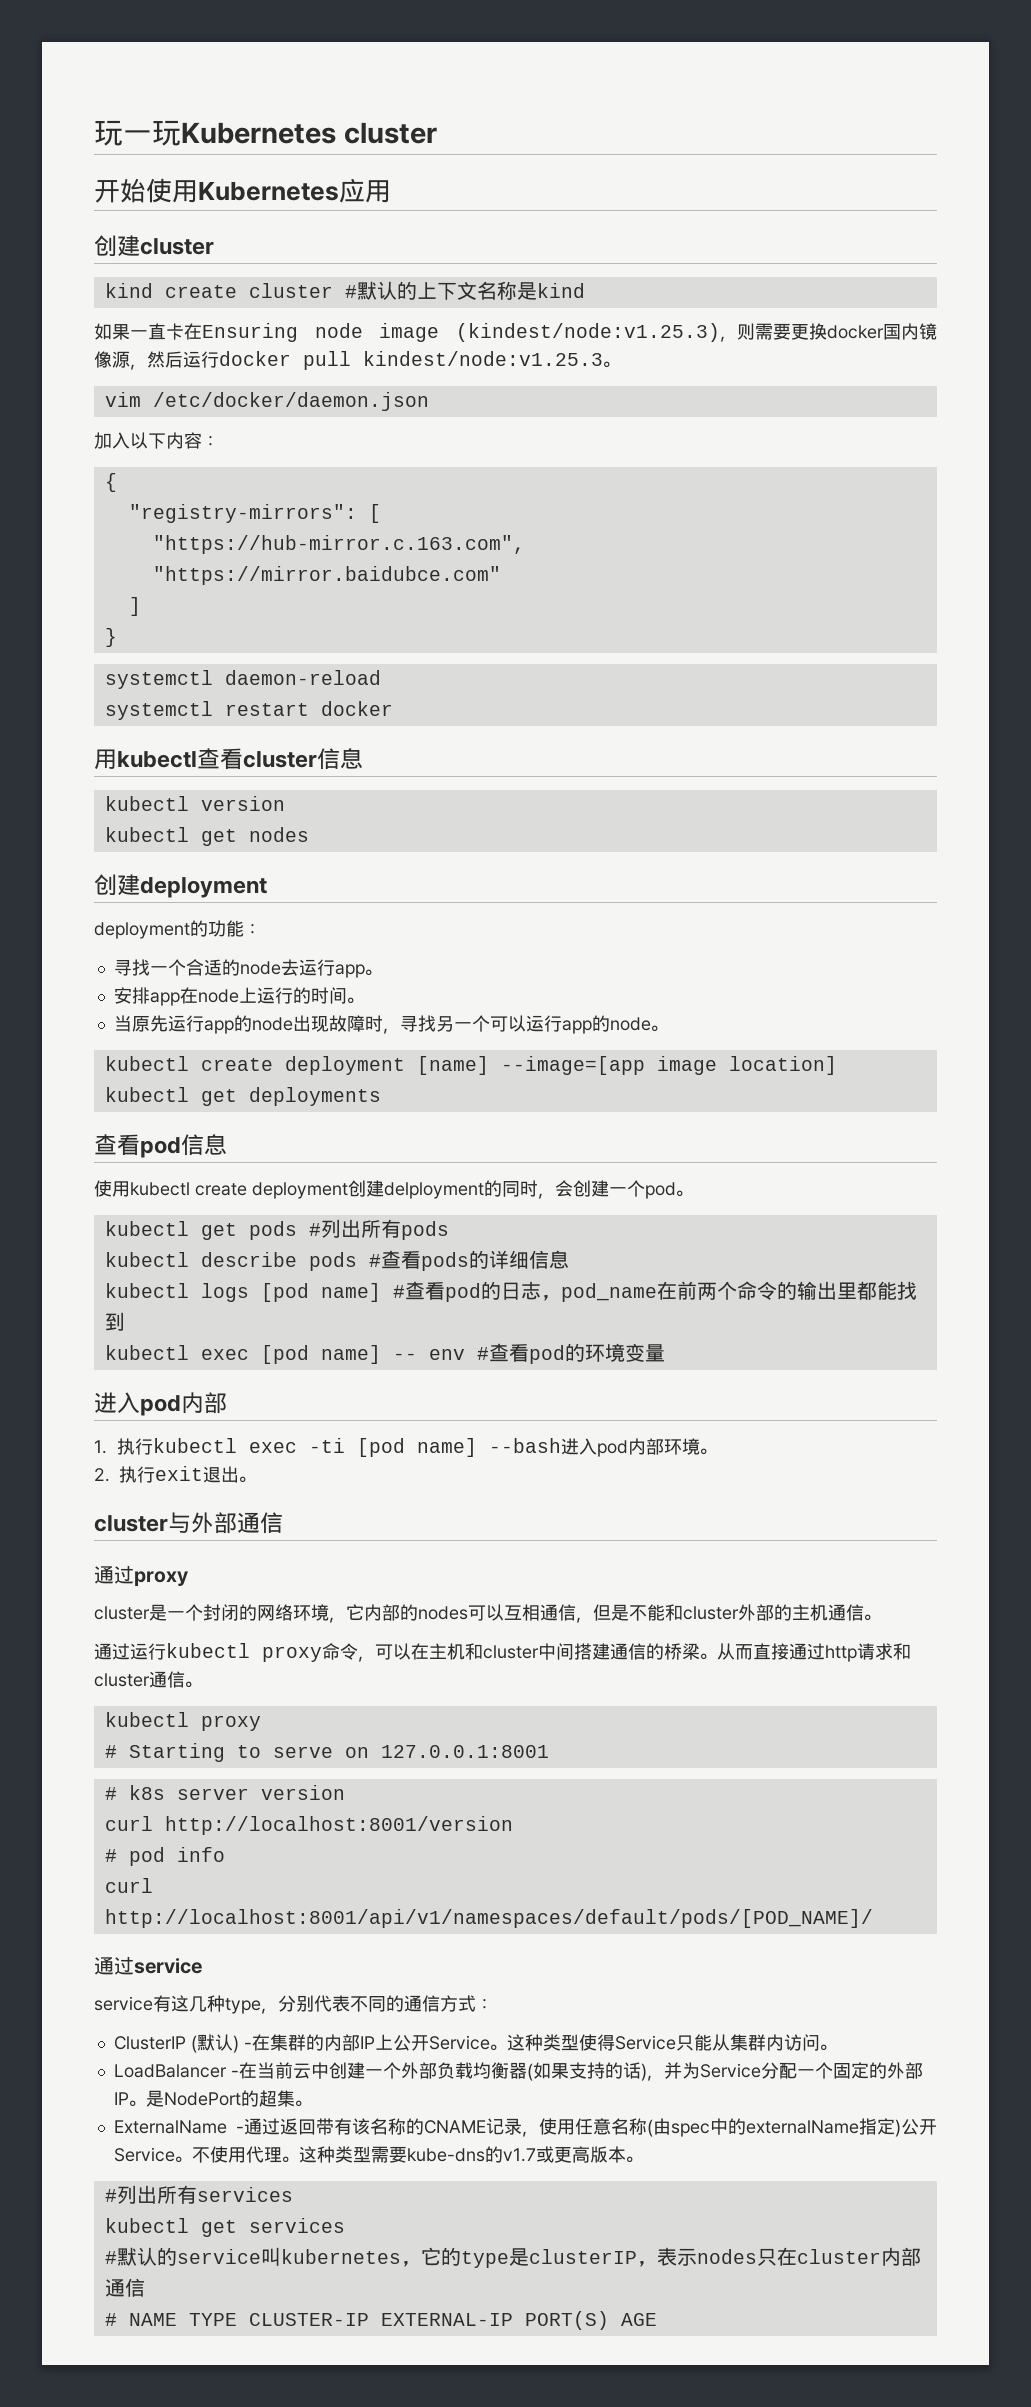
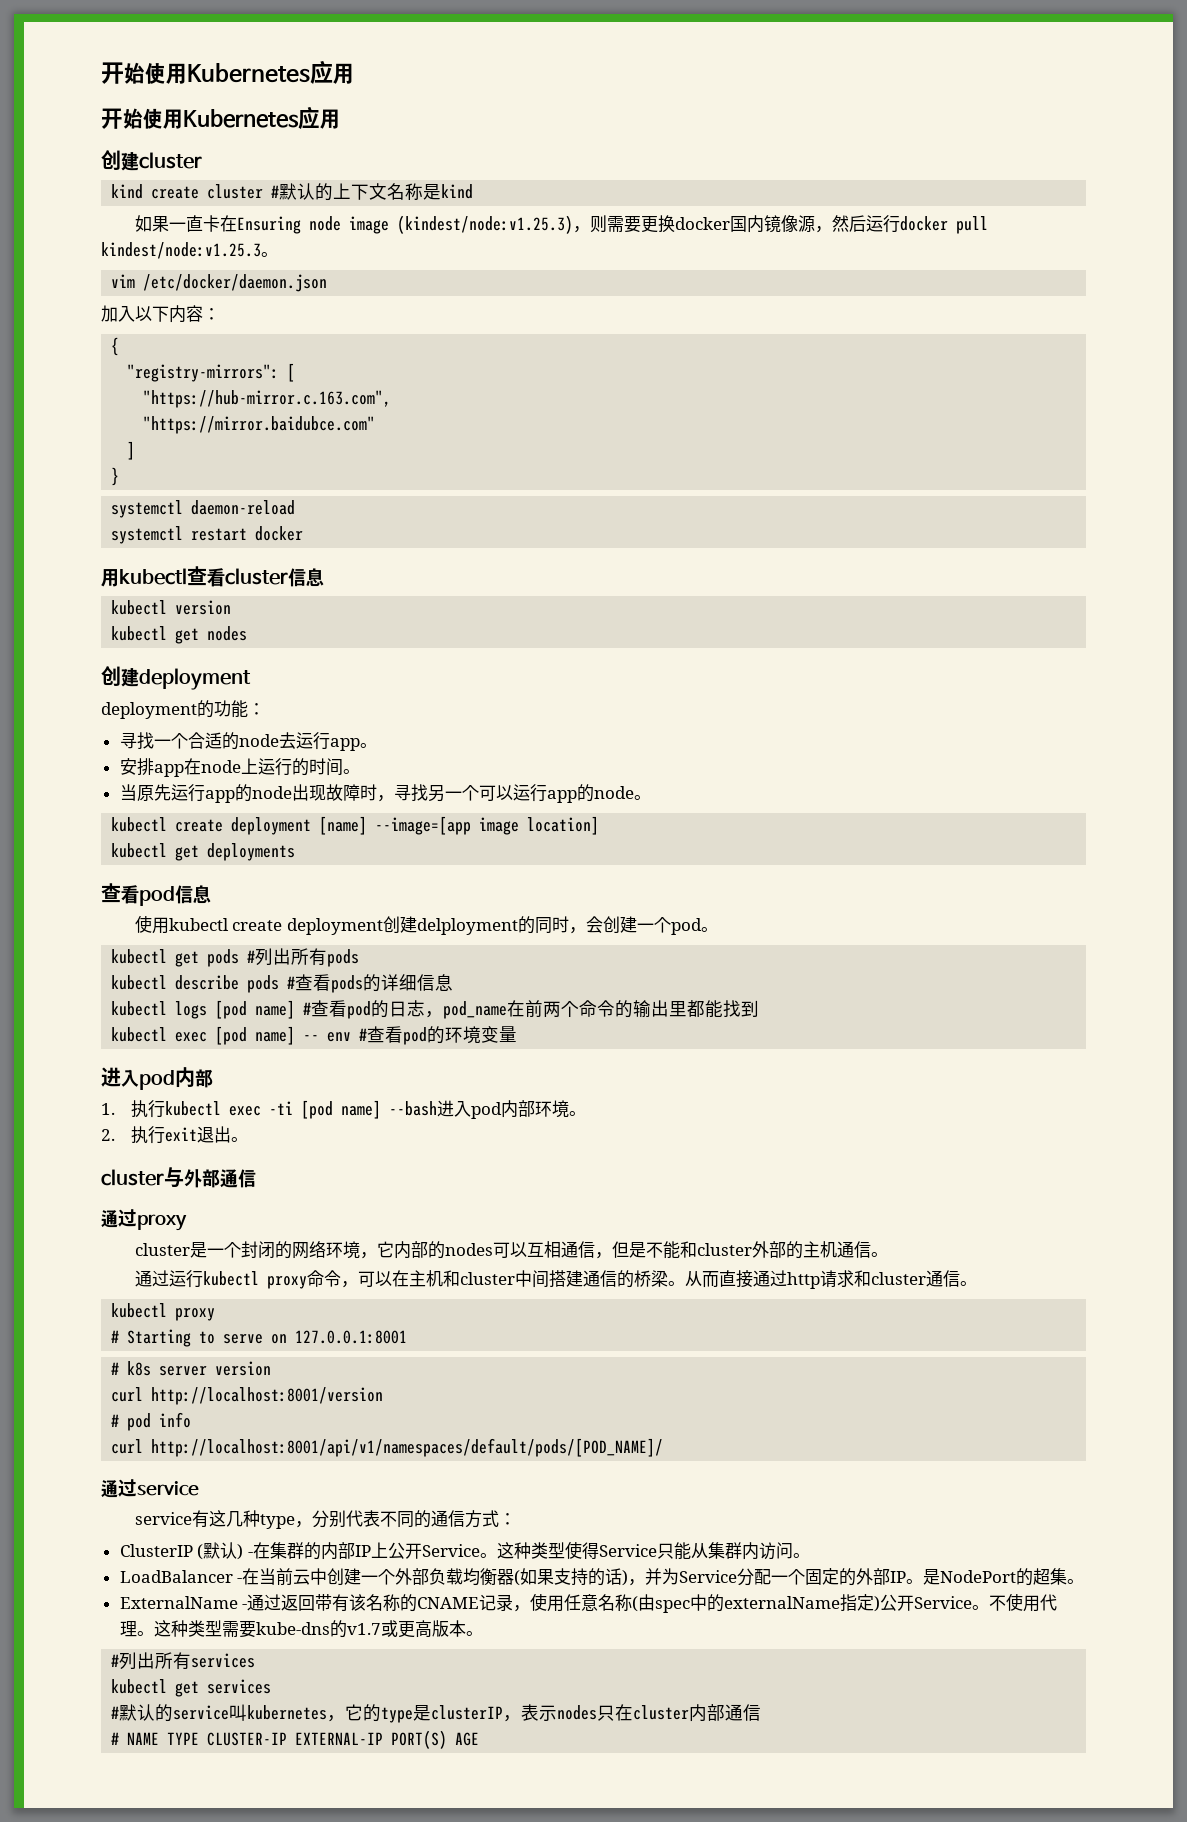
[94,120,437,146] 玩一玩Kubernetes cluster -> [101,60,354,84] 开始使用Kubernetes应用

